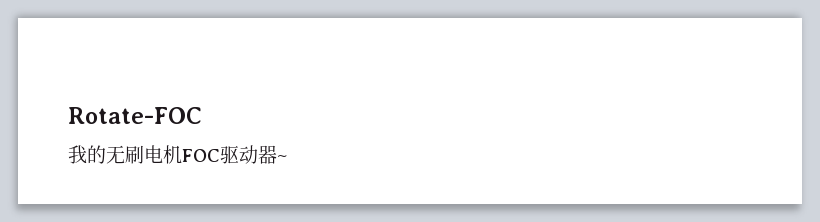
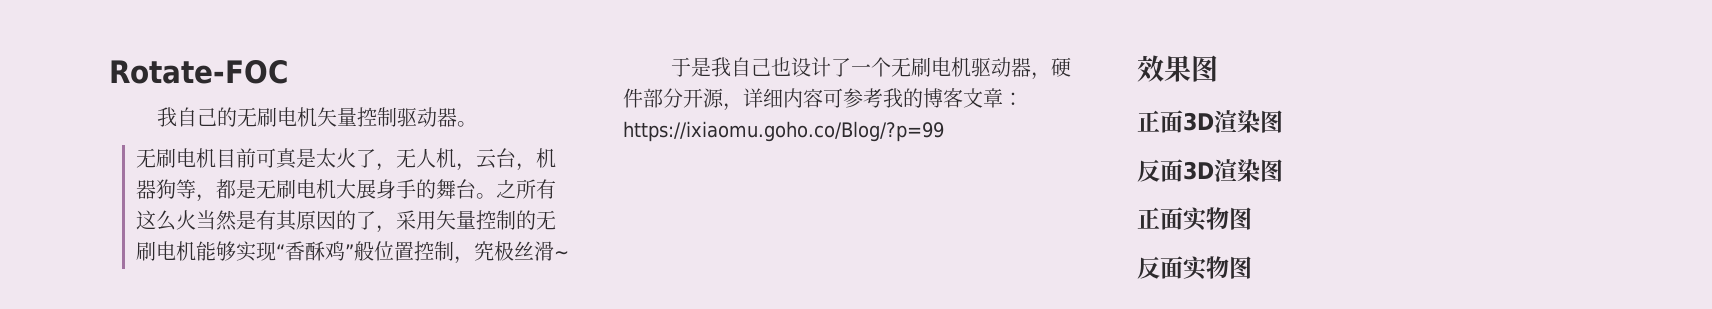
[87,145,287,164] 的无刷电机FOC驱动器~ -> [177,107,478,127] [135,148,556,171] [135,179,556,202] [135,210,556,233] [135,241,569,264] [671,57,1072,80] [623,88,1023,111] [623,121,944,142] [1137,55,1218,82] [1137,109,1283,133] [1137,158,1283,182] [1137,207,1252,231] [1137,256,1252,280] 自己的无刷电机矢量控制驱动器。 // 无刷电机目前可真是太火了，无人机，云台，机器狗等，都是无刷电机大展身手的舞台。之所有这么火当然是有其原因的了，采用矢量控制的无刷电机能够实现“香酥鸡”般位置控制，究极丝滑~ // 于是我自己也设计了一个无刷电机驱动器，硬件部分开源，详细内容可参考我的博客文章：https://ixiaomu.goho.co/Blog/?p=99 // 效果图 // 正面3D渲染图 // 反面3D渲染图 // 正面实物图 // 反面实物图

